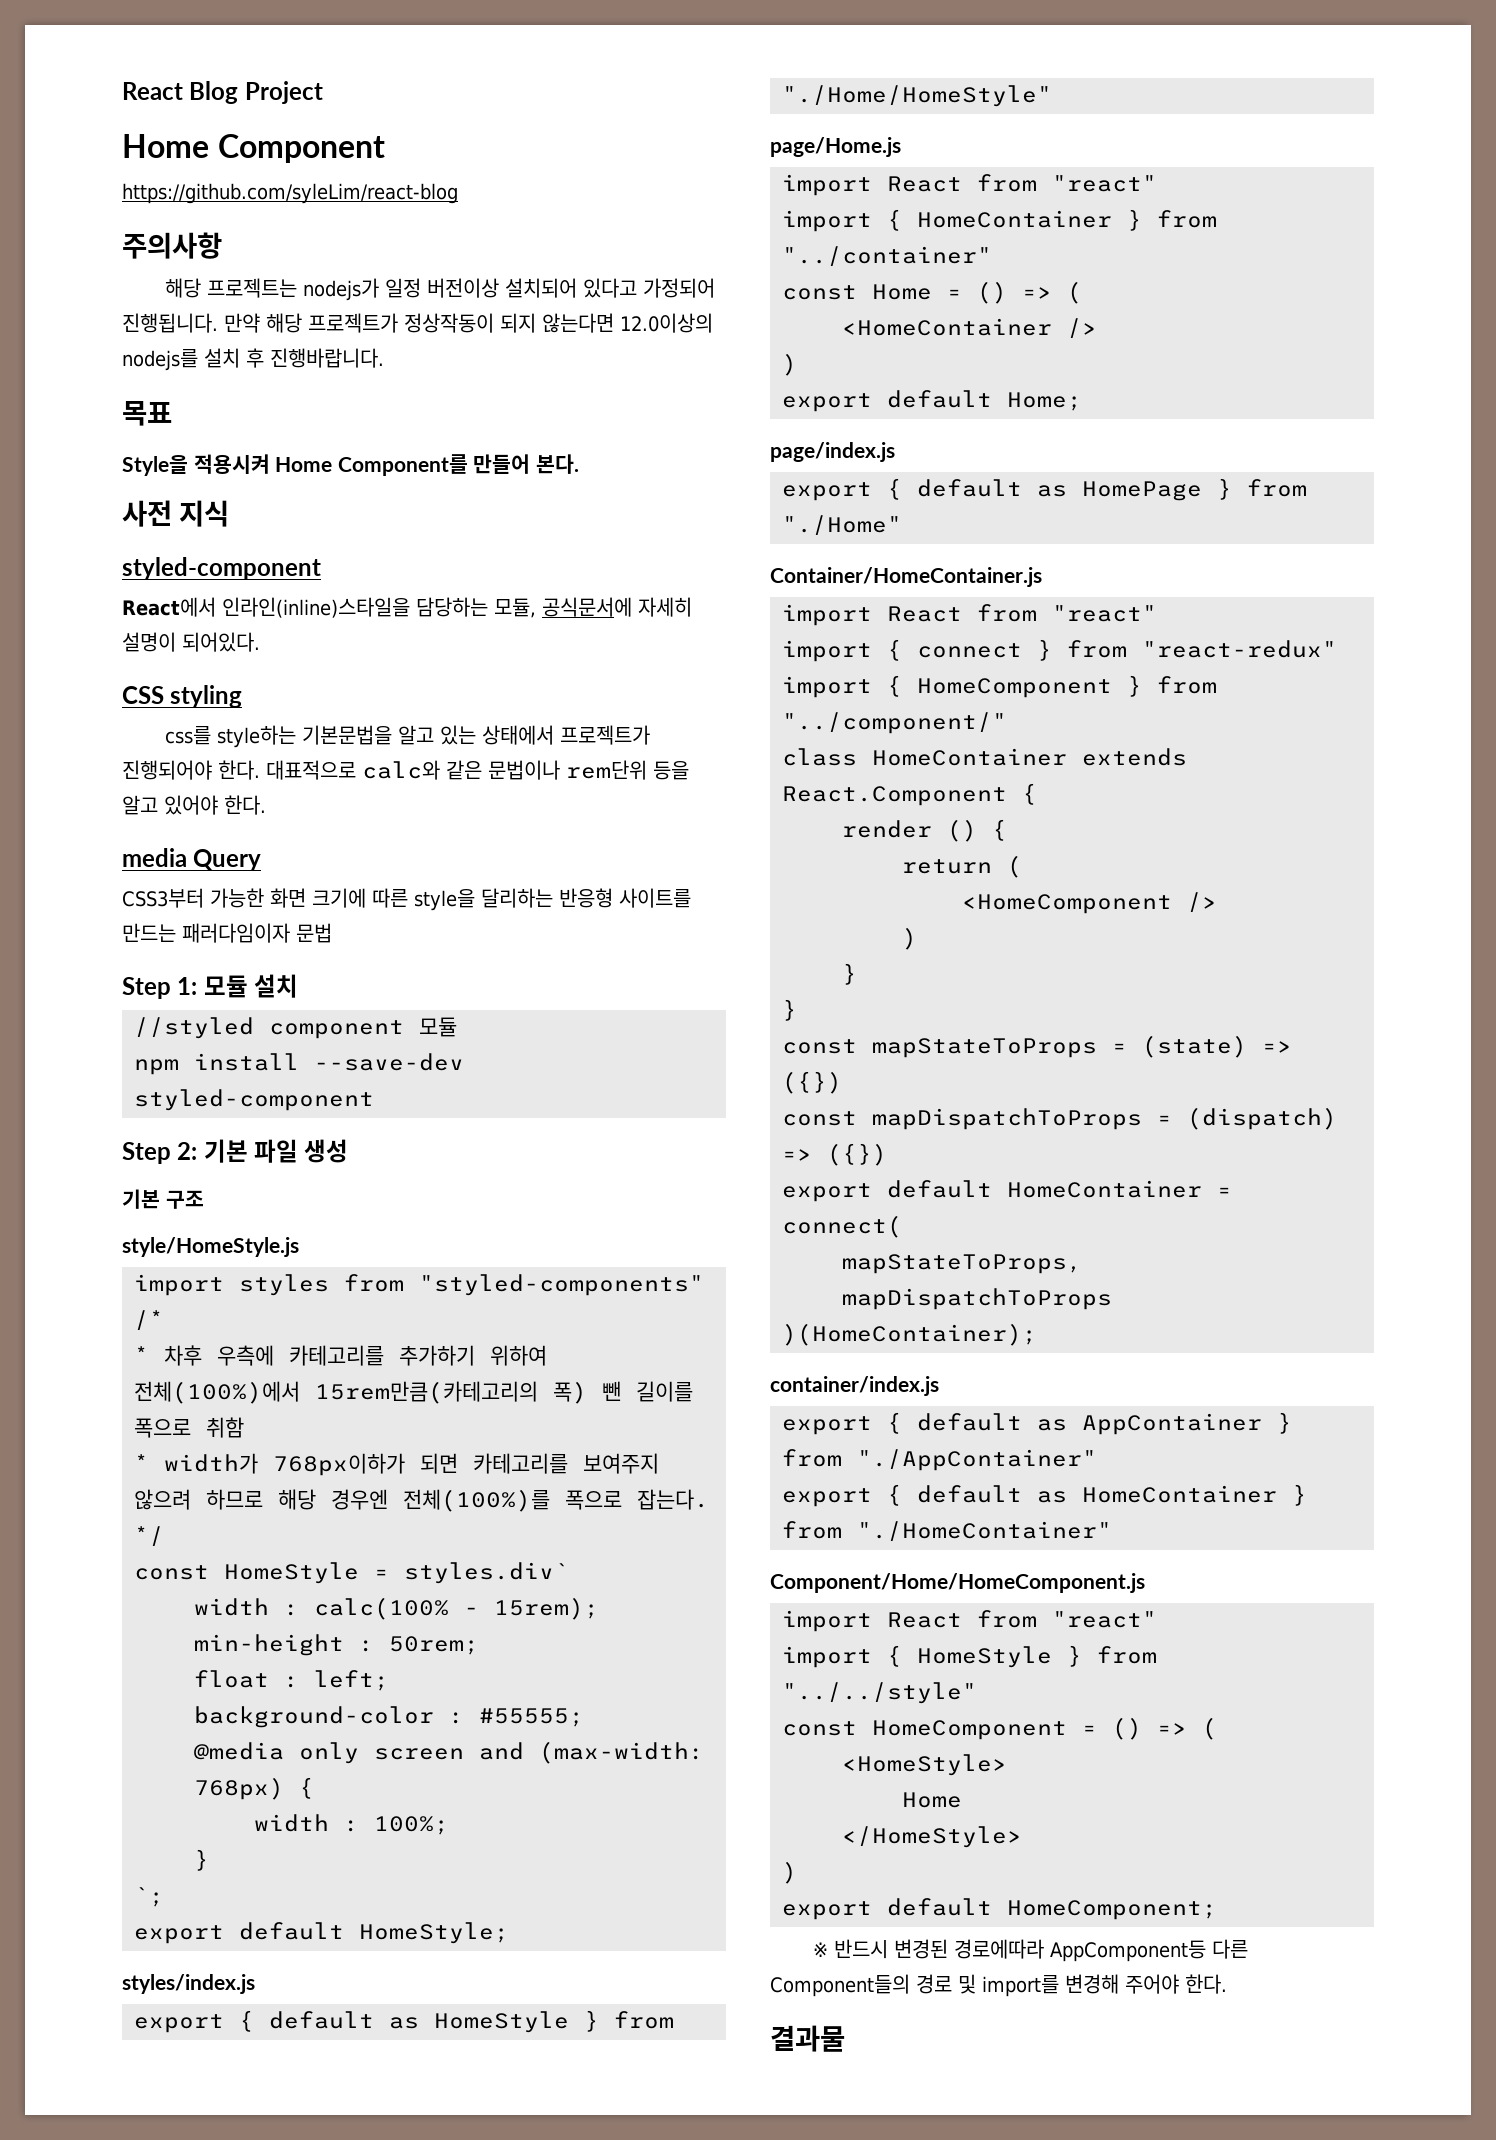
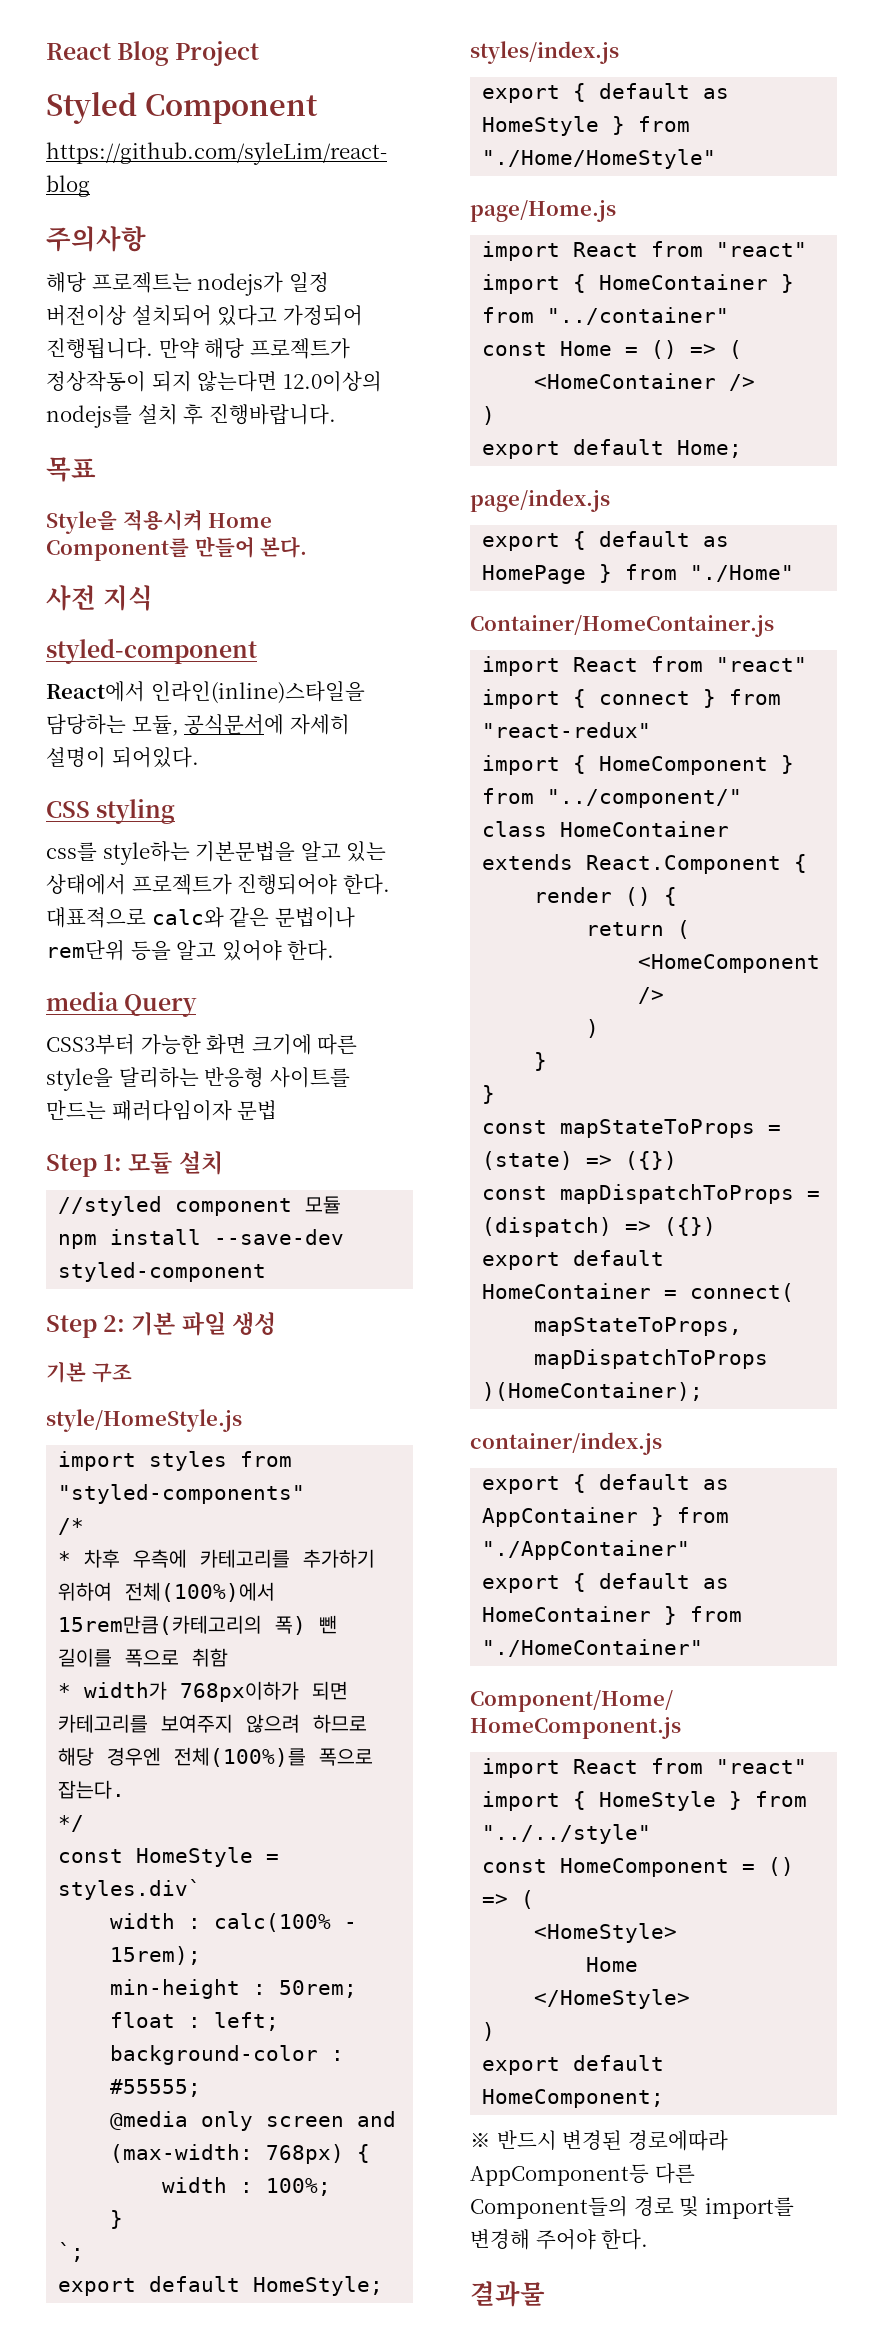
[122,134,209,158] Home -> [46,92,137,124] Styled

